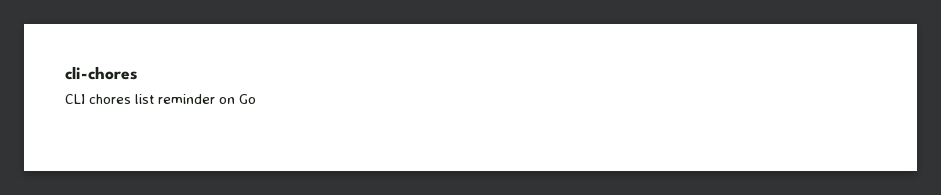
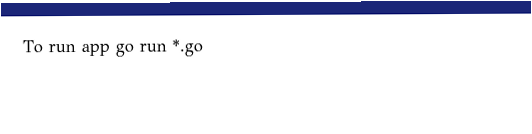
[65,66,138,80] [65,94,256,104] cli-chores // CLI chores list reminder on Go -> [22,39,203,57] To run app go run *.go

